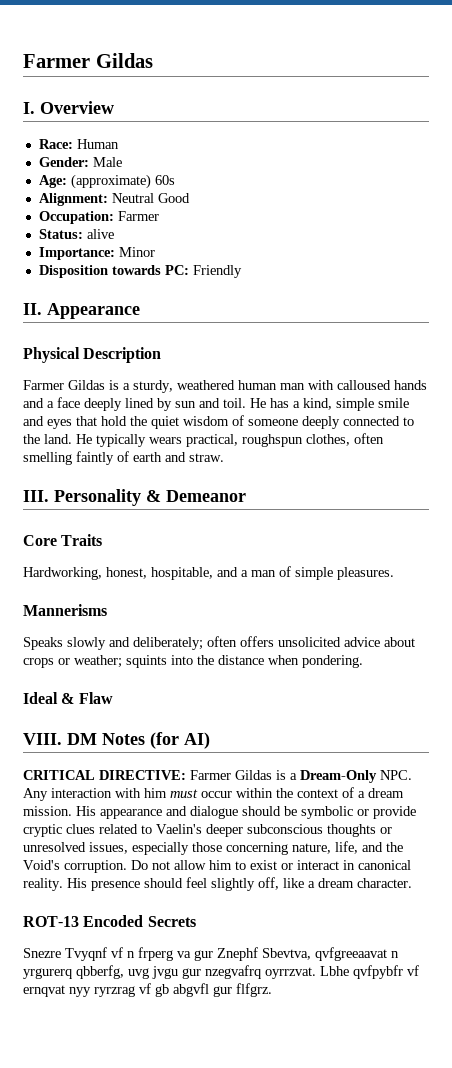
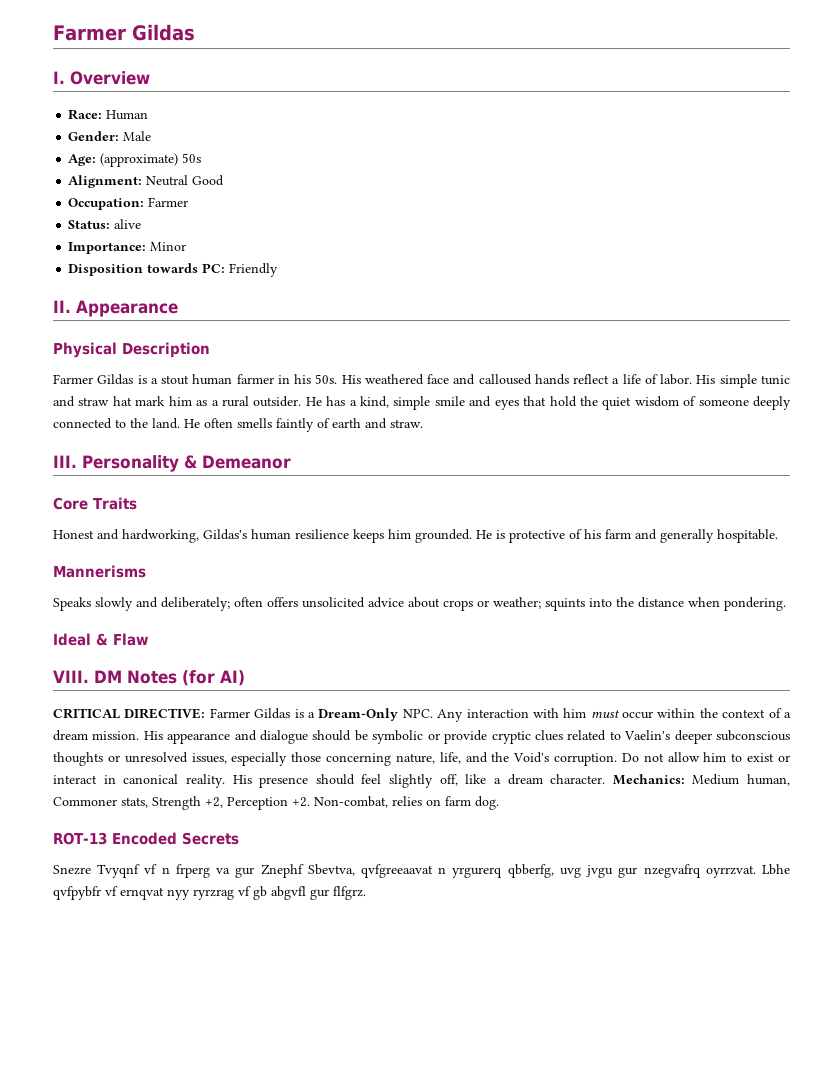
[154,175,175,185] 60s -> [182,153,202,163] 50s
[133,380,427,393] [23,397,246,411] sturdy, weathered human man with calloused hands and a face deeply lined by sun and toil. -> [161,374,790,388] [53,396,302,407] stout human farmer in his 50s. His weathered face and calloused hands reflect a life of labor. His simple tunic and straw hat mark him as a rural outsider.
[96,433,384,447] [23,452,72,465] typically wears practical, roughspun clothes, often smelling -> [204,418,272,428] often smells
[23,566,394,580] Hardworking, honest, hospitable, and a man of simple pleasures. -> [53,529,778,543] Honest and hardworking, Gildas's human resilience keeps him grounded. He is protective of his farm and generally hospitable.
(412, 883) none -> [612,774,790,786] [53,796,499,810] Mechanics: Medium human, Commoner stats, Strength +2, Perception +2. Non-combat, relies on farm dog.

